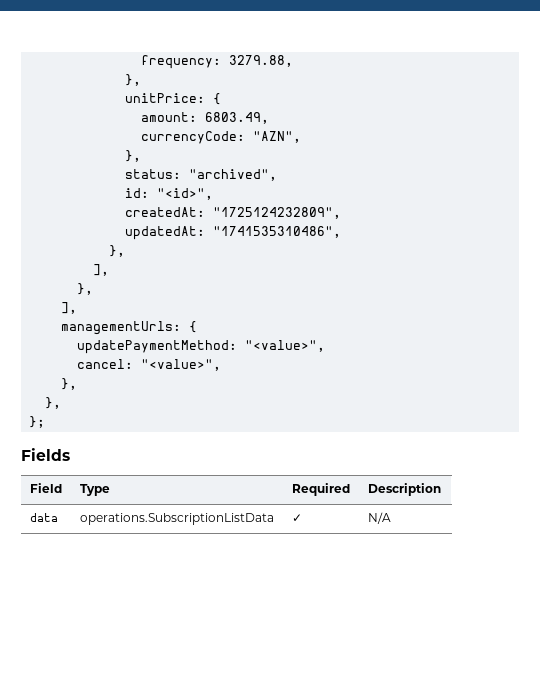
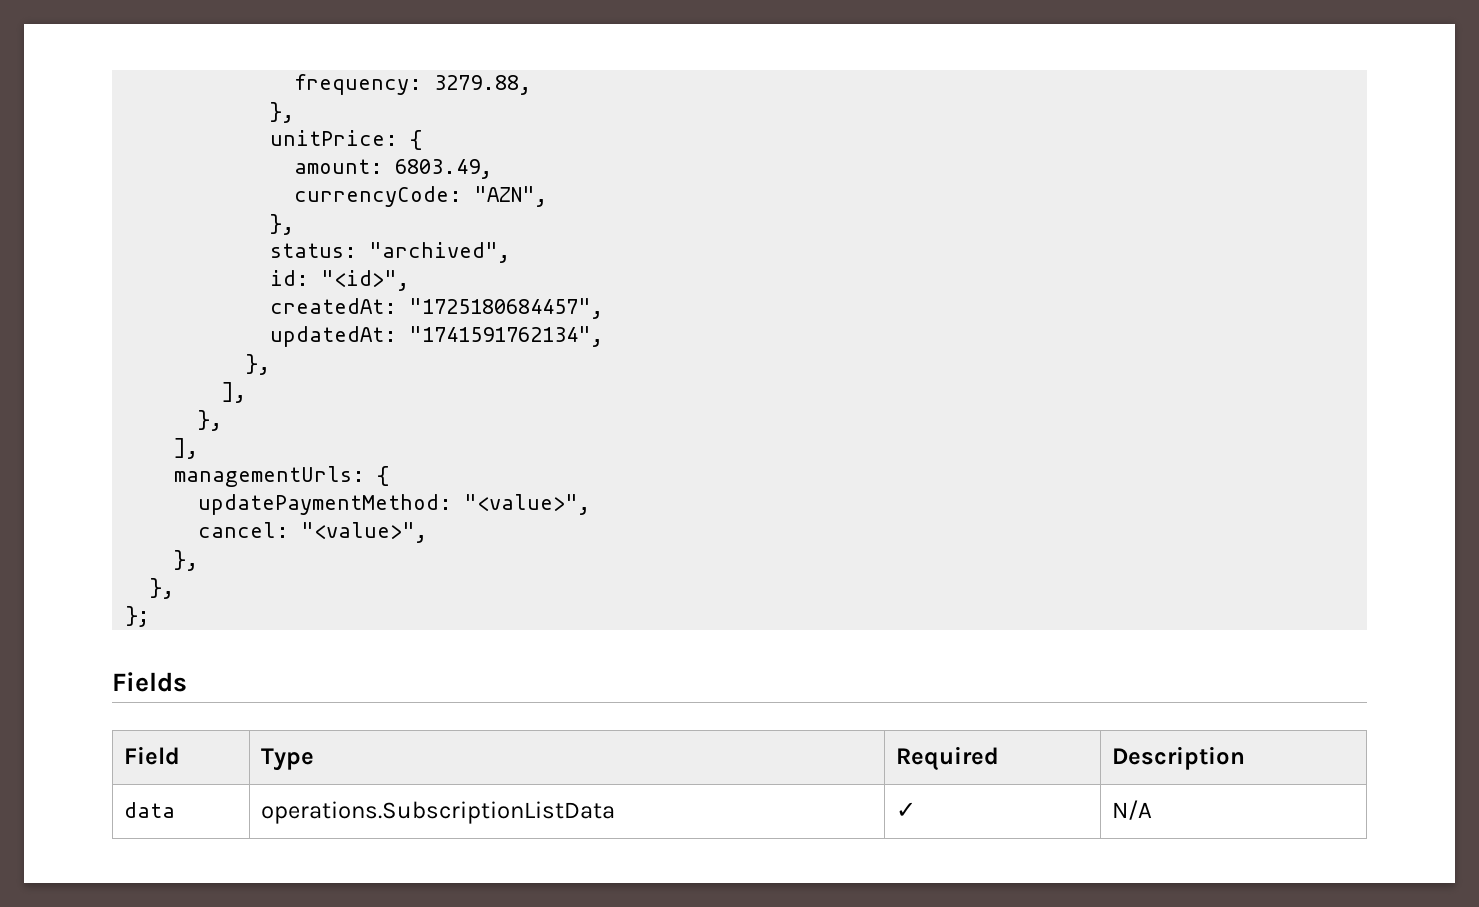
[213,207,342,219] "1725124232809", -> [409,298,604,319] "1725180684457",
[213,226,342,238] "1741535310486", -> [409,326,604,347] "1741591762134",

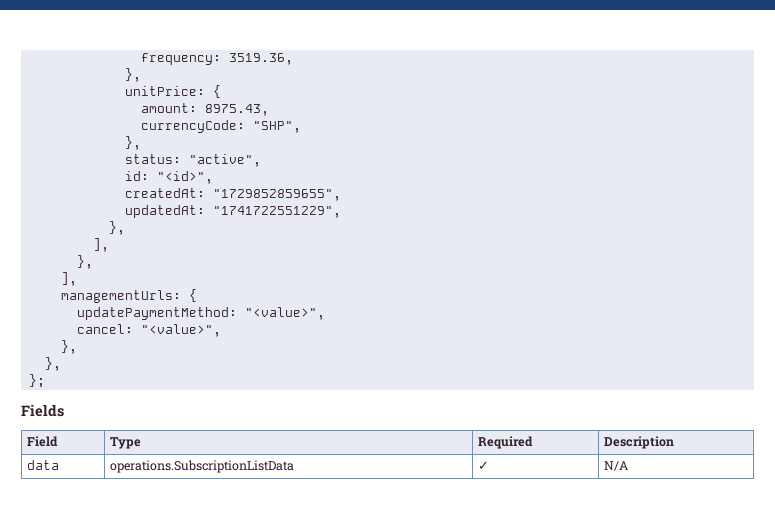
[434,75,532,95] 3279.88, -> [228,53,293,65] 3519.36,
[395,159,493,179] 6803.49, -> [204,104,269,116] 8975.43,
[474,186,548,207] "AZN", -> [252,121,301,133] "SHP",
[369,242,511,263] "archived", -> [188,154,261,167] "active",
[409,298,604,319] "1725180684457", -> [212,189,341,201] "1729852859655",
[409,326,604,347] "1741591762134", -> [212,206,341,218] "1741722551229",

